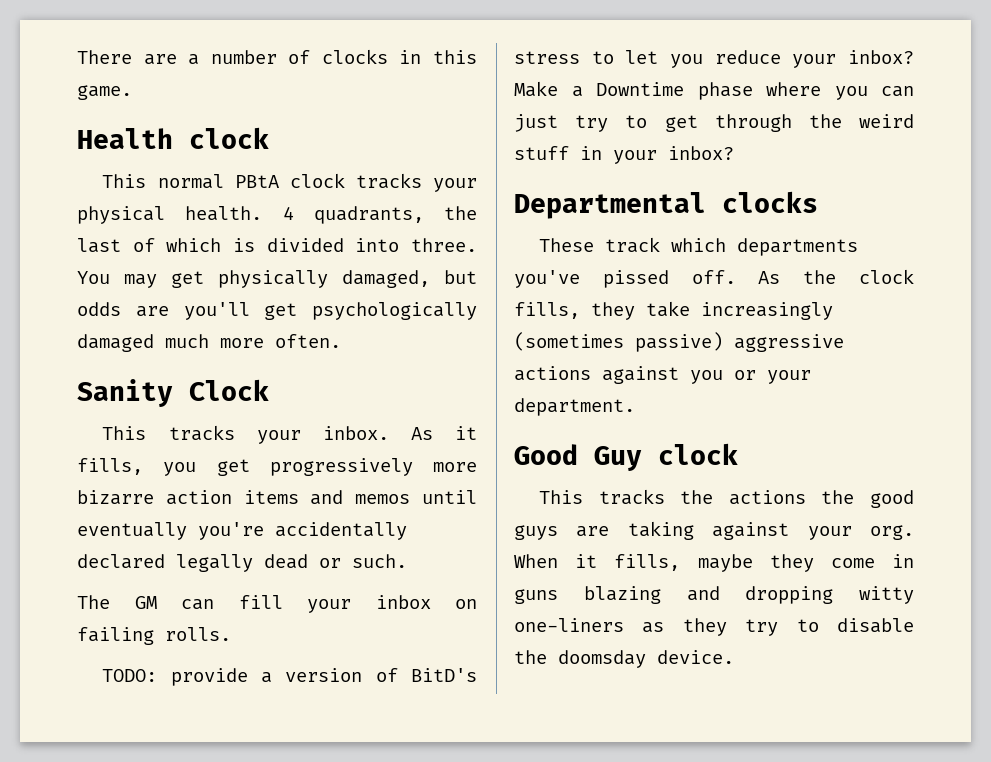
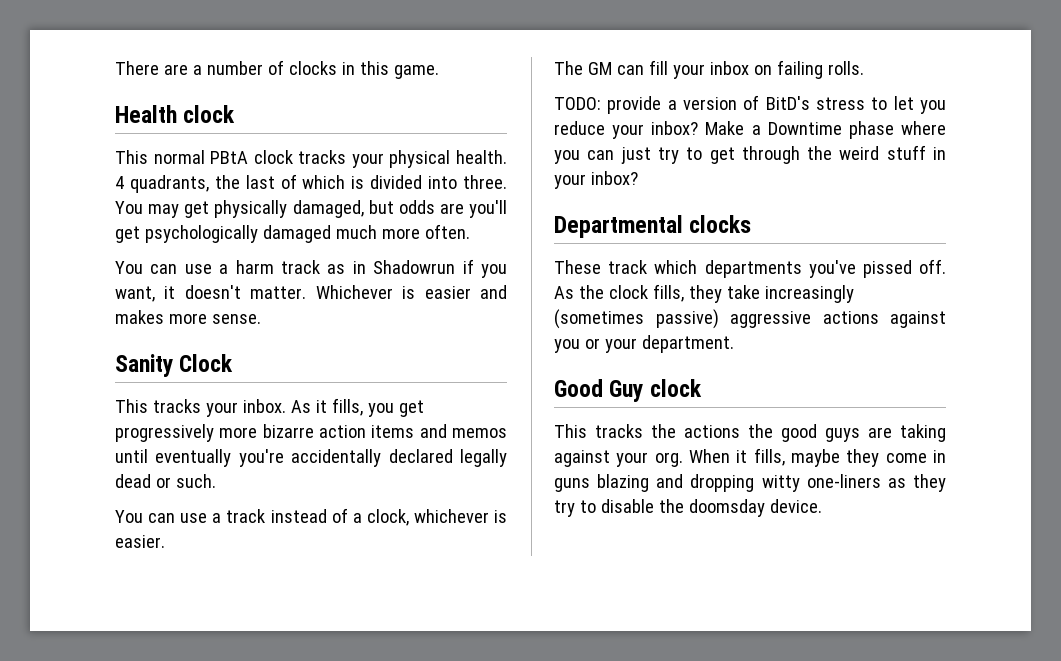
(341, 341) none -> [115,259,507,278] [115,285,508,302] [115,310,261,324] // You can use a harm track as in Shadowrun if you want, it doesn't matter. Whichever is easier and makes more sense.
(407, 561) none -> [115,508,507,526] [115,535,165,548] // You can use a track instead of a clock, whichever is easier.

